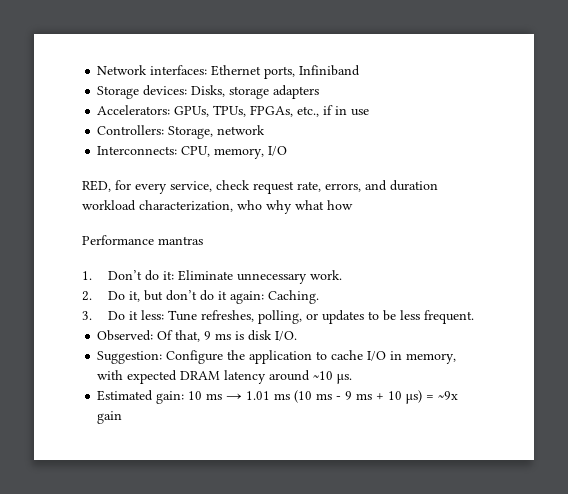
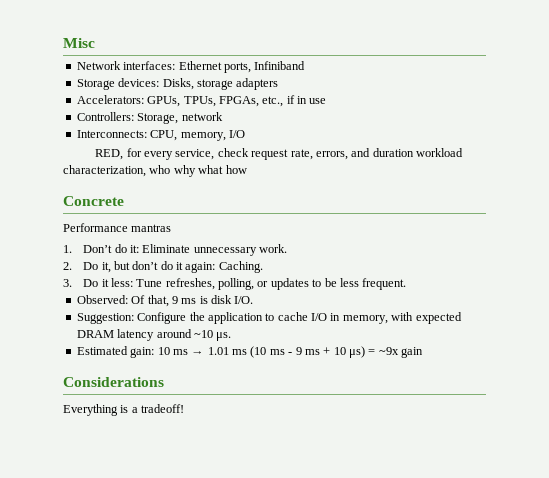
(97, 70) none -> [63,38,95,48] Misc //
(353, 205) none -> [63,196,124,206] // Concrete
(123, 417) none -> [63,377,164,387] [63,404,185,416] // Considerations // Everything is a tradeoff!

